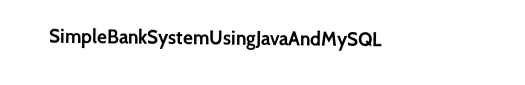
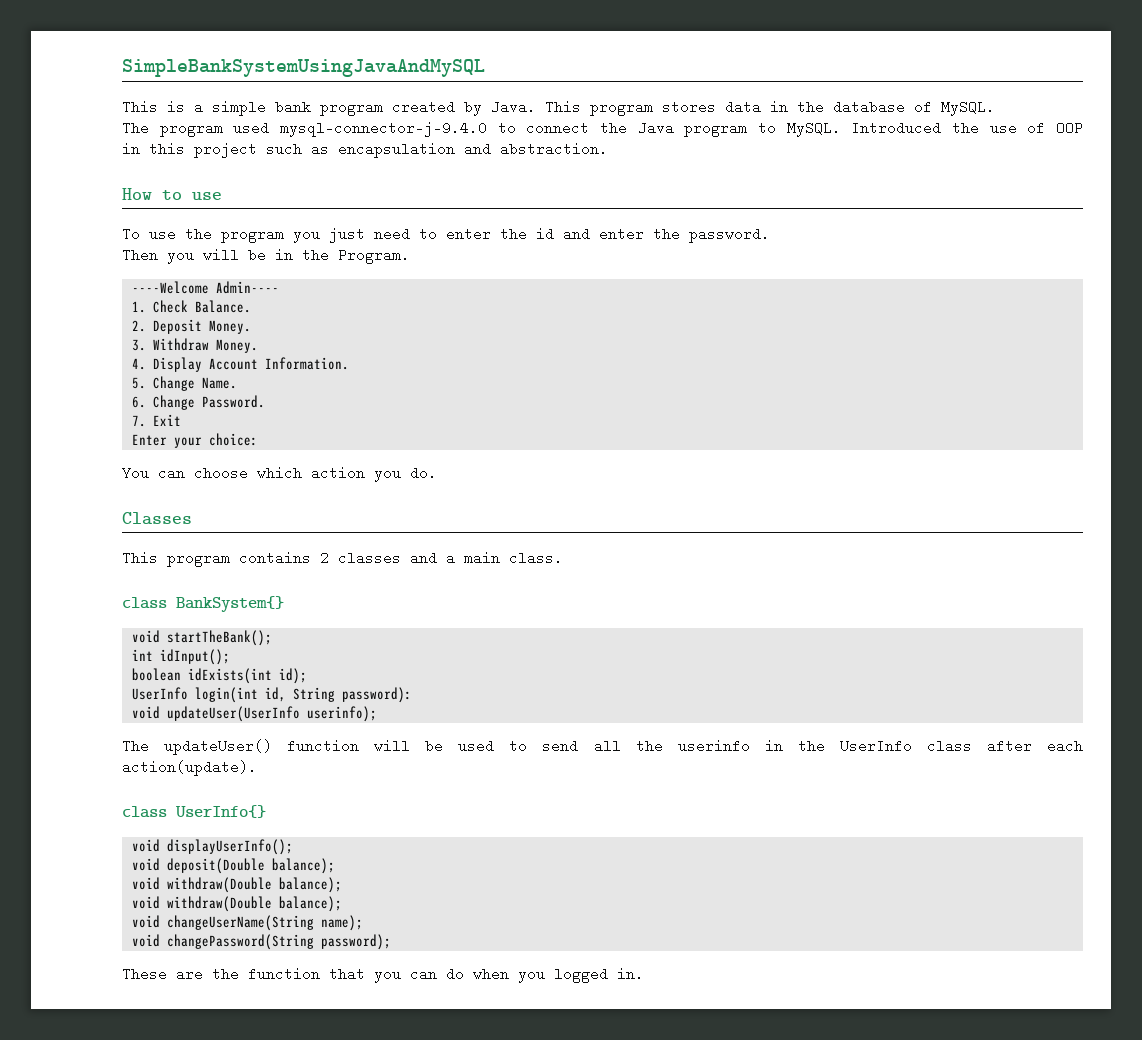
(383, 39) none -> [122,100,995,116] [122,121,1083,137] [122,142,608,158] [122,188,222,200] [122,227,770,243] [122,248,410,264] [131,281,279,294] [131,300,251,313] [131,319,251,334] [131,338,258,353] [131,357,349,372] [131,376,237,391] [131,395,265,410] [131,414,181,427] [131,433,258,448] [122,466,437,482] [122,512,192,525] [122,551,563,567] [122,596,284,612] [131,630,272,646] [131,649,230,665] [131,668,307,684] [131,687,412,703] [131,706,377,722] [122,739,1083,755] [122,760,257,776] [122,805,266,818] [131,839,293,855] [131,858,335,874] [131,877,342,893] [131,896,342,912] [131,915,363,931] [131,934,391,950] [122,967,644,983] // This is a simple bank program created by Java. This program stores data in the database of MySQL. // The program used mysql-connector-j-9.4.0 to connect the Java program to MySQL. Introduced the use of OOP in this project such as encapsulation and abstraction. // How to use // To use the program you just need to enter the id and enter the password. // Then you will be in the Program. // ----Welcome Admin---- // 1. Check Balance. // 2. Deposit Money. // 3. Withdraw Money. // 4. Display Account Information. // 5. Change Name. // 6. Change Password. // 7. Exit // Enter your choice: // You can choose which action you do. // Classes // This program contains 2 classes and a main class. // class BankSystem{} // void startTheBank(); // int idInput(); // boolean idExists(int id); // UserInfo login(int id, String password): // void updateUser(UserInfo userinfo); // The updateUser() function will be used to send all the userinfo in the UserInfo class after each action(update). // class UserInfo{} // void displayUserInfo(); // void deposit(Double balance); // void withdraw(Double balance); // void withdraw(Double balance); // void changeUserName(String name); // void changePassword(String password); // These are the function that you can do when you logged in.

